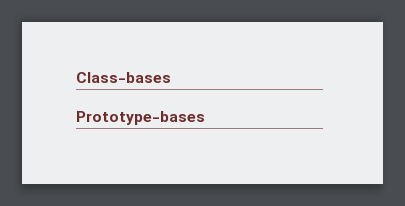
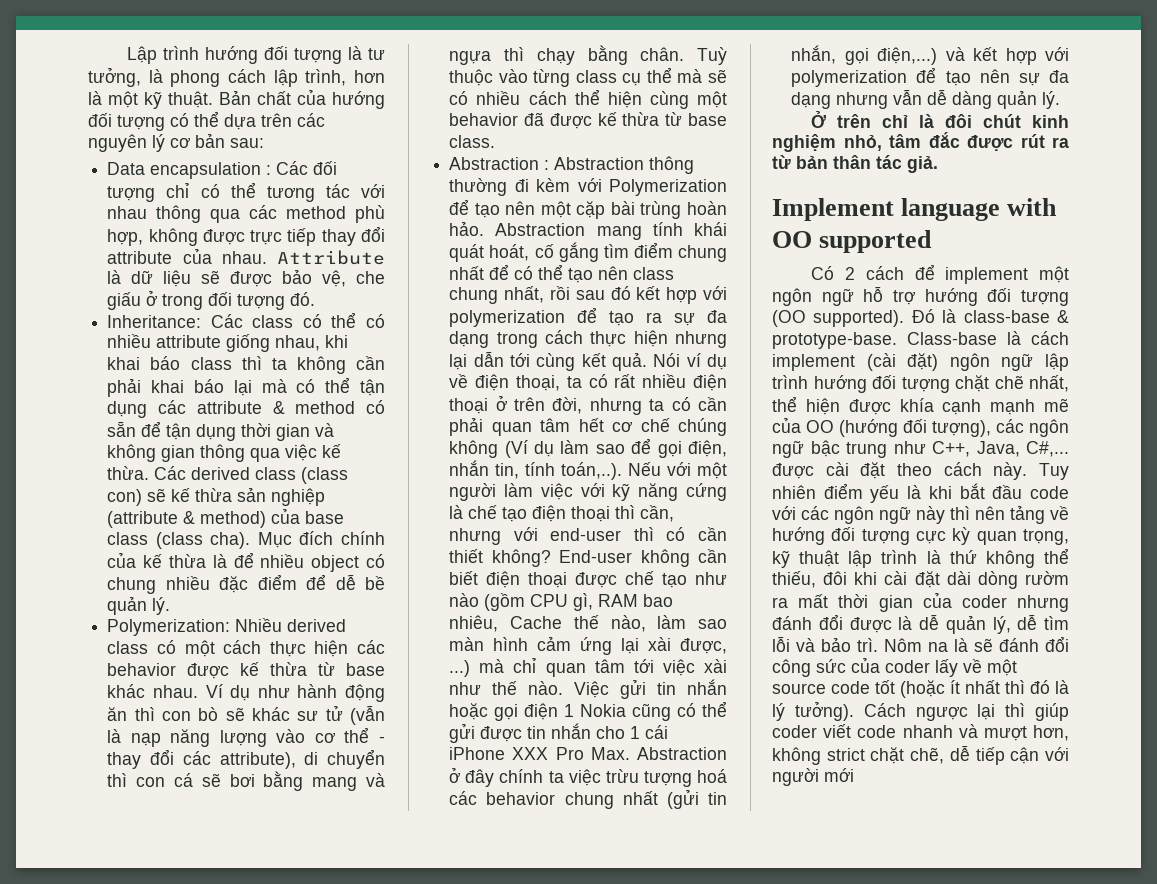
[76,72,171,83] [76,111,205,125] Class-bases // Prototype-bases -> [127,46,385,64] [88,67,385,87] [88,89,385,109] [88,111,325,131] [88,133,264,152] [107,161,338,179] [107,182,385,202] [107,205,385,223] [107,226,385,246] [107,248,385,265] [107,269,386,287] [107,290,316,310] [107,312,386,328] [107,334,349,352] [107,356,385,374] [107,377,385,397] [107,400,385,418] [107,421,335,441] [107,444,342,462] [107,466,349,484] [107,487,326,506] [107,508,345,528] [107,531,385,549] [107,552,385,572] [107,574,385,594] [107,596,171,615] [107,618,347,636] [107,640,385,657] [107,662,385,679] [107,684,385,702] [107,705,385,725] [107,727,385,747] [107,749,385,769] [107,771,385,791] [449,45,727,65] [449,67,727,87] [449,89,727,109] [449,112,727,129] [449,135,496,148] [449,156,695,174] [449,178,727,196] [449,199,727,219] [449,221,727,240] [449,242,727,262] [449,264,675,283] [449,286,727,304] [449,307,727,327] [449,330,727,348] [449,351,727,371] [449,374,727,391] [449,395,727,415] [449,417,727,436] [449,438,727,458] [449,460,727,480] [449,483,727,501] [449,505,675,522] [449,527,727,545] [449,549,727,567] [449,571,727,588] [449,593,674,611] [449,615,727,632] [449,636,727,655] [449,657,727,677] [449,679,727,699] [449,701,727,721] [449,723,669,743] [449,747,727,760] [449,767,727,787] [449,789,727,809] [791,45,1069,65] [791,67,1069,87] [791,89,1061,109] [811,111,1069,128] [772,132,1069,152] [772,155,938,173] [772,198,1058,221] [772,230,933,253] [811,264,1069,284] [772,286,1069,306] [772,309,1069,327] [772,331,1069,349] [772,353,1069,371] [772,375,1069,393] [772,396,1069,415] [772,417,1069,437] [772,440,1069,458] [772,462,1069,480] [772,483,1069,503] [772,505,1069,524] [772,527,1069,545] [772,548,1069,568] [772,571,1069,589] [772,592,1069,612] [772,614,1069,634] [772,636,1069,652] [772,657,1017,677] [772,680,1069,698] [772,701,1069,721] [772,724,1069,741] [772,745,1069,765] [772,768,854,786] Lập trình hướng đối tượng là tư tưởng, là phong cách lập trình, hơn là một kỹ thuật. Bản chất của hướng đối tượng có thể dựa trên các nguyên lý cơ bản sau: // Data encapsulation : Các đối tượng chỉ có thể tương tác với nhau thông qua các method phù hợp, không được trực tiếp thay đổi attribute của nhau. Attribute là dữ liệu sẽ được bảo vệ, che giấu ở trong đối tượng đó. // Inheritance: Các class có thể có nhiều attribute giống nhau, khi khai báo class thì ta không cần phải khai báo lại mà có thể tận dụng các attribute & method có sẵn để tận dụng thời gian và không gian thông qua việc kế thừa. Các derived class (class con) sẽ kế thừa sản nghiệp (attribute & method) của base class (class cha). Mục đích chính của kế thừa là để nhiều object có chung nhiều đặc điểm để dễ bề quản lý. // Polymerization: Nhiều derived class có một cách thực hiện các behavior được kế thừa từ base khác nhau. Ví dụ như hành động ăn thì con bò sẽ khác sư tử (vẫn là nạp năng lượng vào cơ thể - thay đổi các attribute), di chuyển thì con cá sẽ bơi bằng mang và ngựa thì chạy bằng chân. Tuỳ thuộc vào từng class cụ thể mà sẽ có nhiều cách thể hiện cùng một behavior đã được kế thừa từ base class. // Abstraction : Abstraction thông thường đi kèm với Polymerization để tạo nên một cặp bài trùng hoàn hảo. Abstraction mang tính khái quát hoát, cố gắng tìm điểm chung nhất để có thể tạo nên class chung nhất, rồi sau đó kết hợp với polymerization để tạo ra sự đa dạng trong cách thực hiện nhưng lại dẫn tới cùng kết quả. Nói ví dụ về điện thoại, ta có rất nhiều điện thoại ở trên đời, nhưng ta có cần phải quan tâm hết cơ chế chúng không (Ví dụ làm sao để gọi điện, nhắn tin, tính toán,..). Nếu với một người làm việc với kỹ năng cứng là chế tạo điện thoại thì cần, nhưng với end-user thì có cần thiết không? End-user không cần biết điện thoại được chế tạo như nào (gồm CPU gì, RAM bao nhiêu, Cache thế nào, làm sao màn hình cảm ứng lại xài được, ...) mà chỉ quan tâm tới việc xài như thế nào. Việc gửi tin nhắn hoặc gọi điện 1 Nokia cũng có thể gửi được tin nhắn cho 1 cái iPhone XXX Pro Max. Abstraction ở đây chính ta việc trừu tượng hoá các behavior chung nhất (gửi tin nhắn, gọi điện,...) và kết hợp với polymerization để tạo nên sự đa dạng nhưng vẫn dễ dàng quản lý. // Ở trên chỉ là đôi chút kinh nghiệm nhỏ, tâm đắc được rút ra từ bản thân tác giả. // Implement language with OO supported // Có 2 cách để implement một ngôn ngữ hỗ trợ hướng đối tượng (OO supported). Đó là class-base & prototype-base. Class-base là cách implement (cài đặt) ngôn ngữ lập trình hướng đối tượng chặt chẽ nhất, thể hiện được khía cạnh mạnh mẽ của OO (hướng đối tượng), các ngôn ngữ bậc trung như C++, Java, C#,... được cài đặt theo cách này. Tuy nhiên điểm yếu là khi bắt đầu code với các ngôn ngữ này thì nên tảng về hướng đối tượng cực kỳ quan trọng, kỹ thuật lập trình là thứ không thể thiếu, đôi khi cài đặt dài dòng rườm ra mất thời gian của coder nhưng đánh đổi được là dễ quản lý, dễ tìm lỗi và bảo trì. Nôm na là sẽ đánh đổi công sức của coder lấy về một source code tốt (hoặc ít nhất thì đó là lý tưởng). Cách ngược lại thì giúp coder viết code nhanh và mượt hơn, không strict chặt chẽ, dễ tiếp cận với người mới

